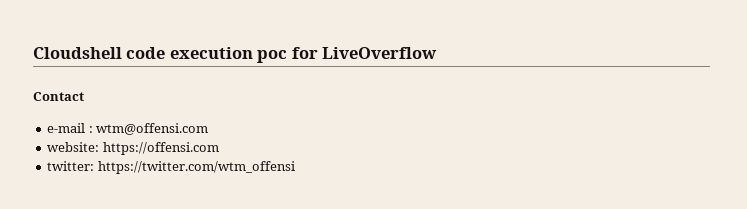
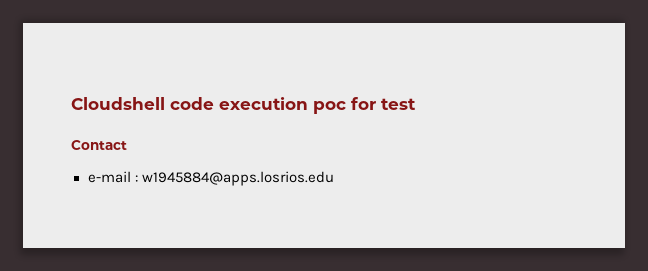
[322,47,438,59] LiveOverflow -> [381,98,416,110] test
[96,123,209,135] [47,142,219,155] [47,161,295,174] wtm@offensi.com // website: https://offensi.com // twitter: https://twitter.com/wtm_offensi -> [141,171,334,186] w1945884@apps.losrios.edu

